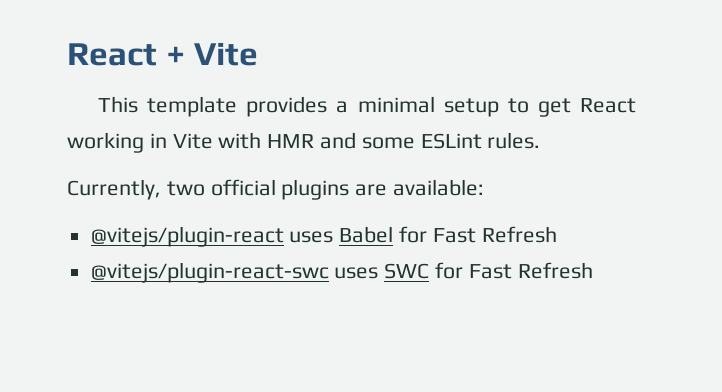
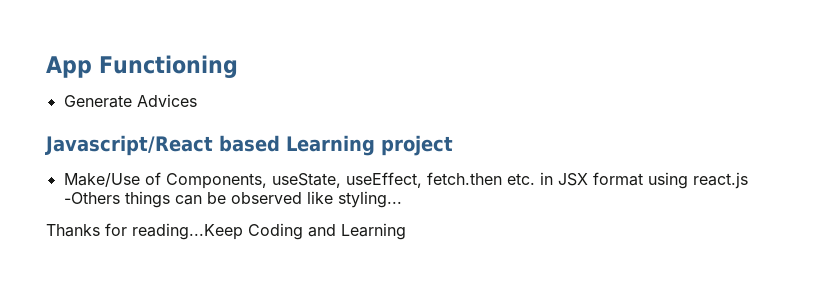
[67,42,259,66] [98,96,637,117] [67,132,541,153] [67,179,485,200] [90,226,557,247] [90,262,593,283] React + Vite // This template provides a minimal setup to get React working in Vite with HMR and some ESLint rules. // Currently, two official plugins are available: // @vitejs/plugin-react uses Babel for Fast Refresh // @vitejs/plugin-react-swc uses SWC for Fast Refresh -> [46,55,238,78] [63,94,197,108] [45,135,453,156] [63,172,748,189] [63,191,402,208] [46,223,406,240] App Functioning // Generate Advices // Javascript/React based Learning project // Make/Use of Components, useState, useEffect, fetch.then etc. in JSX format using react.js -Others things can be observed like styling... // Thanks for reading...Keep Coding and Learning

